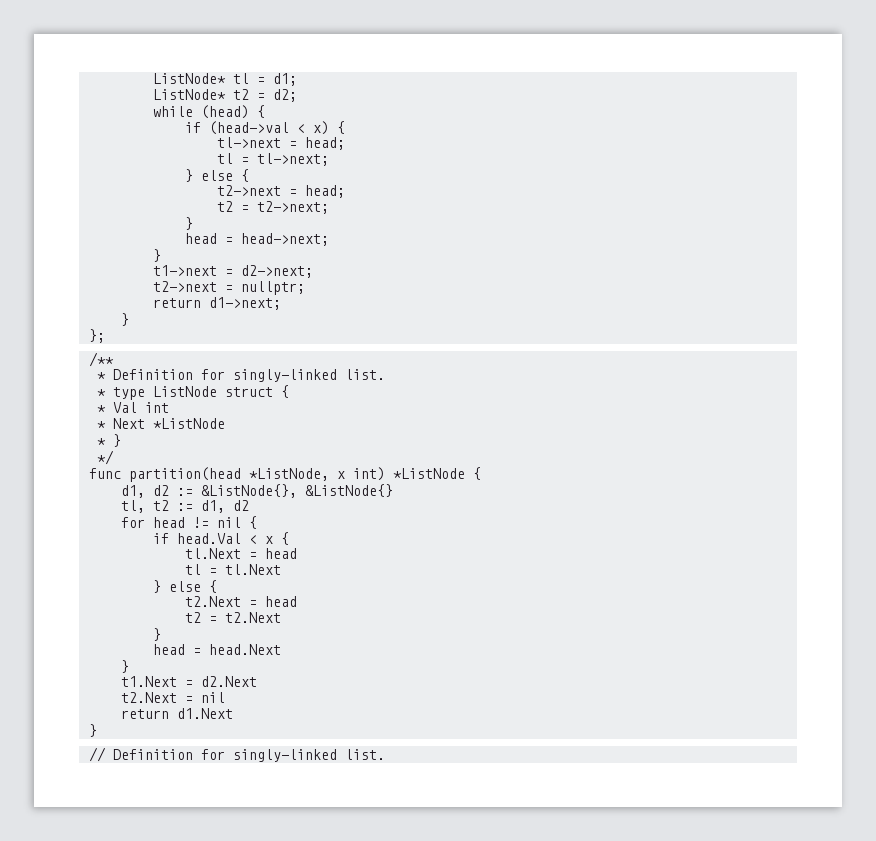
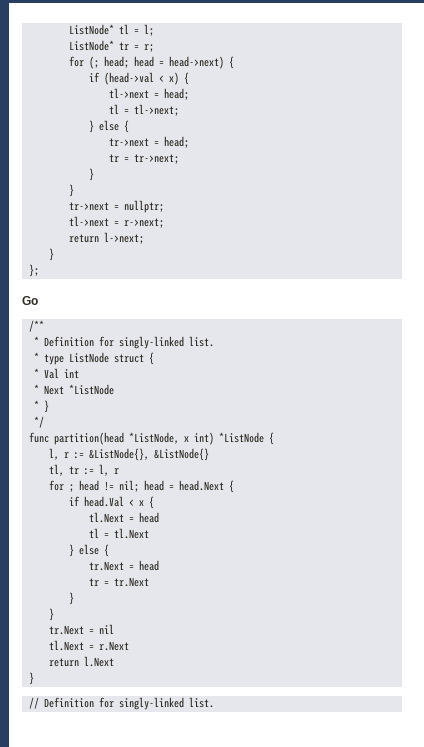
[272,73,297,86] [152,89,297,102] [152,105,249,119] d1; // ListNode* t2 = d2; // while (head) -> [143,24,154,36] [68,40,154,52] [68,56,224,69] l; // ListNode* tr = r; // for (; head; head = head->next)
[216,185,345,198] [216,201,329,214] [184,217,193,230] [184,233,329,246] [152,249,161,262] [152,265,313,278] [152,281,305,295] [152,297,281,310] t2->next = head; // t2 = t2->next; // } // head = head->next; // } // t1->next = d2->next; // t2->next = nullptr; // return d1->next; -> [108,136,189,148] [108,154,179,164] [88,168,94,181] [68,184,74,197] [68,200,164,213] [68,216,164,228] [68,232,144,244] tr->next = head; // tr = tr->next; // } // } // tr->next = nullptr; // tl->next = r->next; // return l->next;
(105, 336) none -> [22,296,38,305] // Go
[120,485,169,498] d1, d2 -> [48,448,69,460] l, r
[152,500,249,513] [120,517,145,528] t2 := d1, d2 // for -> [68,464,119,476] [48,480,74,492] tr := l, r // for ;
[216,517,241,528] nil -> [118,480,224,492] nil; head = head.Next
[184,596,297,607] [184,612,281,623] [152,628,161,641] [152,644,281,655] [120,660,129,673] [120,676,257,687] [120,692,225,703] [120,708,233,719] t2.Next = head // t2 = t2.Next // } // head = head.Next // } // t1.Next = d2.Next // t2.Next = nil // return d1.Next -> [88,560,159,571] [88,577,149,587] [68,592,74,605] [48,608,54,621] [48,624,114,635] [48,640,129,651] [48,656,114,667] tr.Next = head // tr = tr.Next // } // } // tr.Next = nil // tl.Next = r.Next // return l.Next

